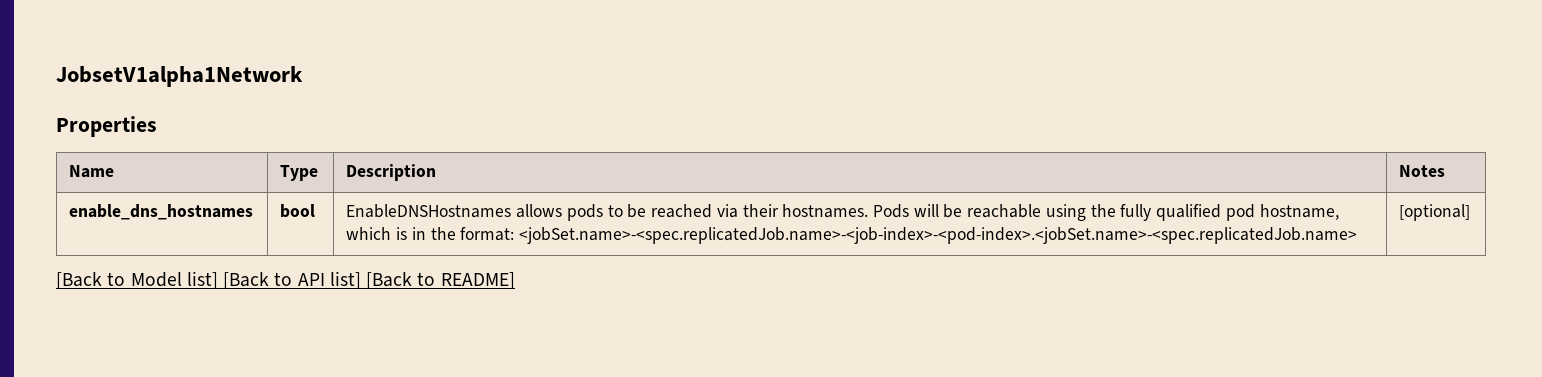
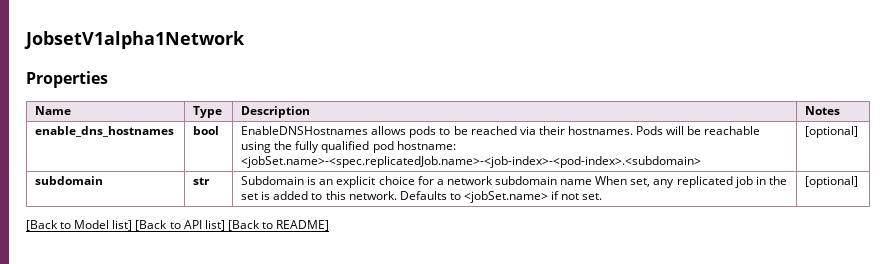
[1259,204,1339,220] [346,227,1358,244] hostname, which is in the format: <jobSet.name>-<spec.replicatedJob.name>-<job-index>-<pod-index>.<jobSet.name>-<spec.replicatedJob.name> -> [396,141,456,150] [241,156,702,168] [805,126,859,138] [35,176,104,185] [193,177,211,185] [241,176,787,188] [241,191,603,203] hostname: <jobSet.name>-<spec.replicatedJob.name>-<job-index>-<pod-index>.<subdomain> | [optional] // subdomain | str | Subdomain is an explicit choice for a network subdomain name When set, any replicated job in the set is added to this network. Defaults to <jobSet.name> if not set.

